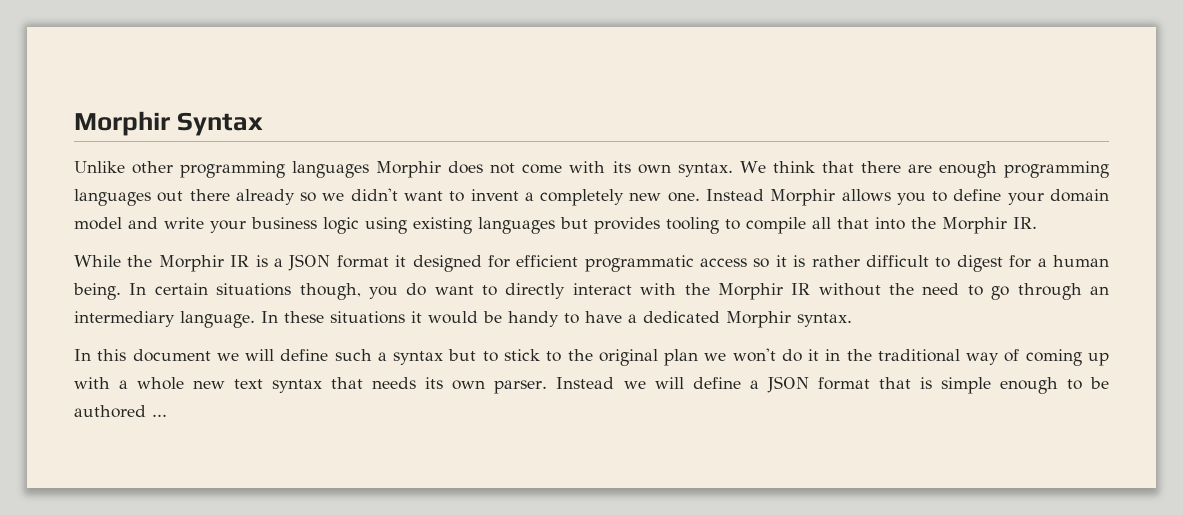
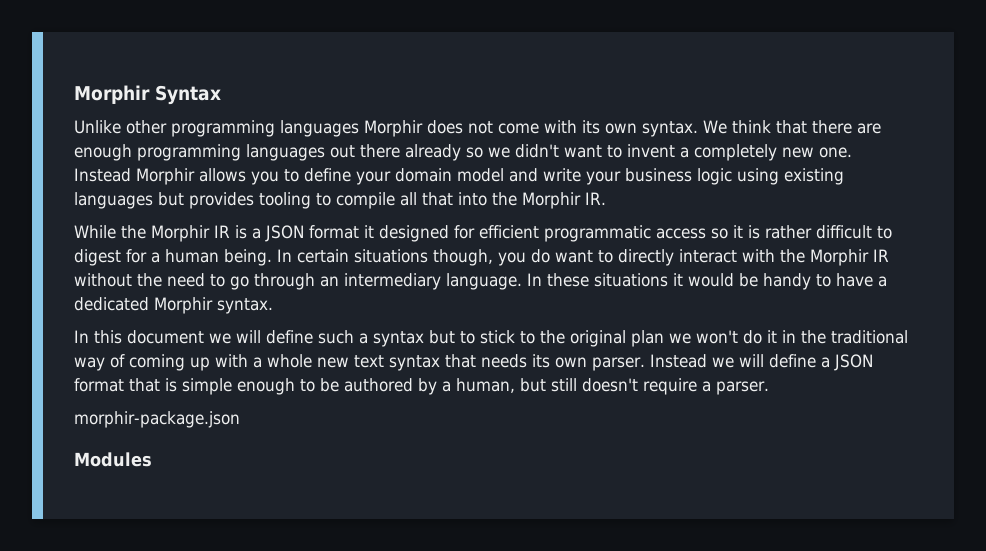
[152,414,167,417] ... -> [418,378,769,395] [74,411,240,428] [74,452,152,467] by a human, but still doesn't require a parser. // morphir-package.json // Modules

